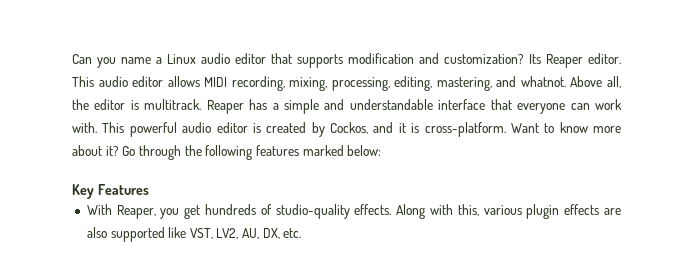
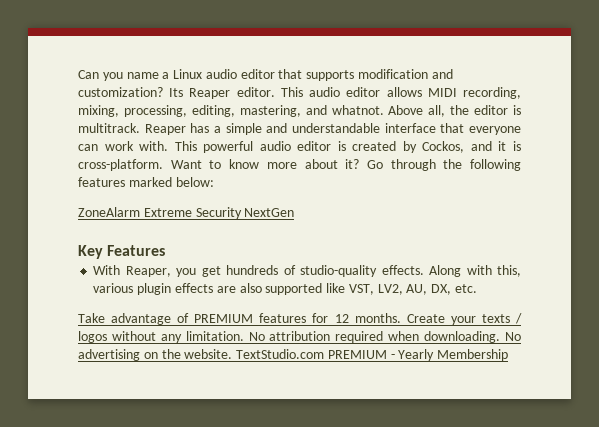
(382, 150) none -> [78,207,295,219] // ZoneAlarm Extreme Security NextGen
(302, 233) none -> [78,313,522,325] [78,331,521,343] [78,349,509,361] // Take advantage of PREMIUM features for 12 months. Create your texts / logos without any limitation. No attribution required when downloading. No advertising on the website. TextStudio.com PREMIUM - Yearly Membership

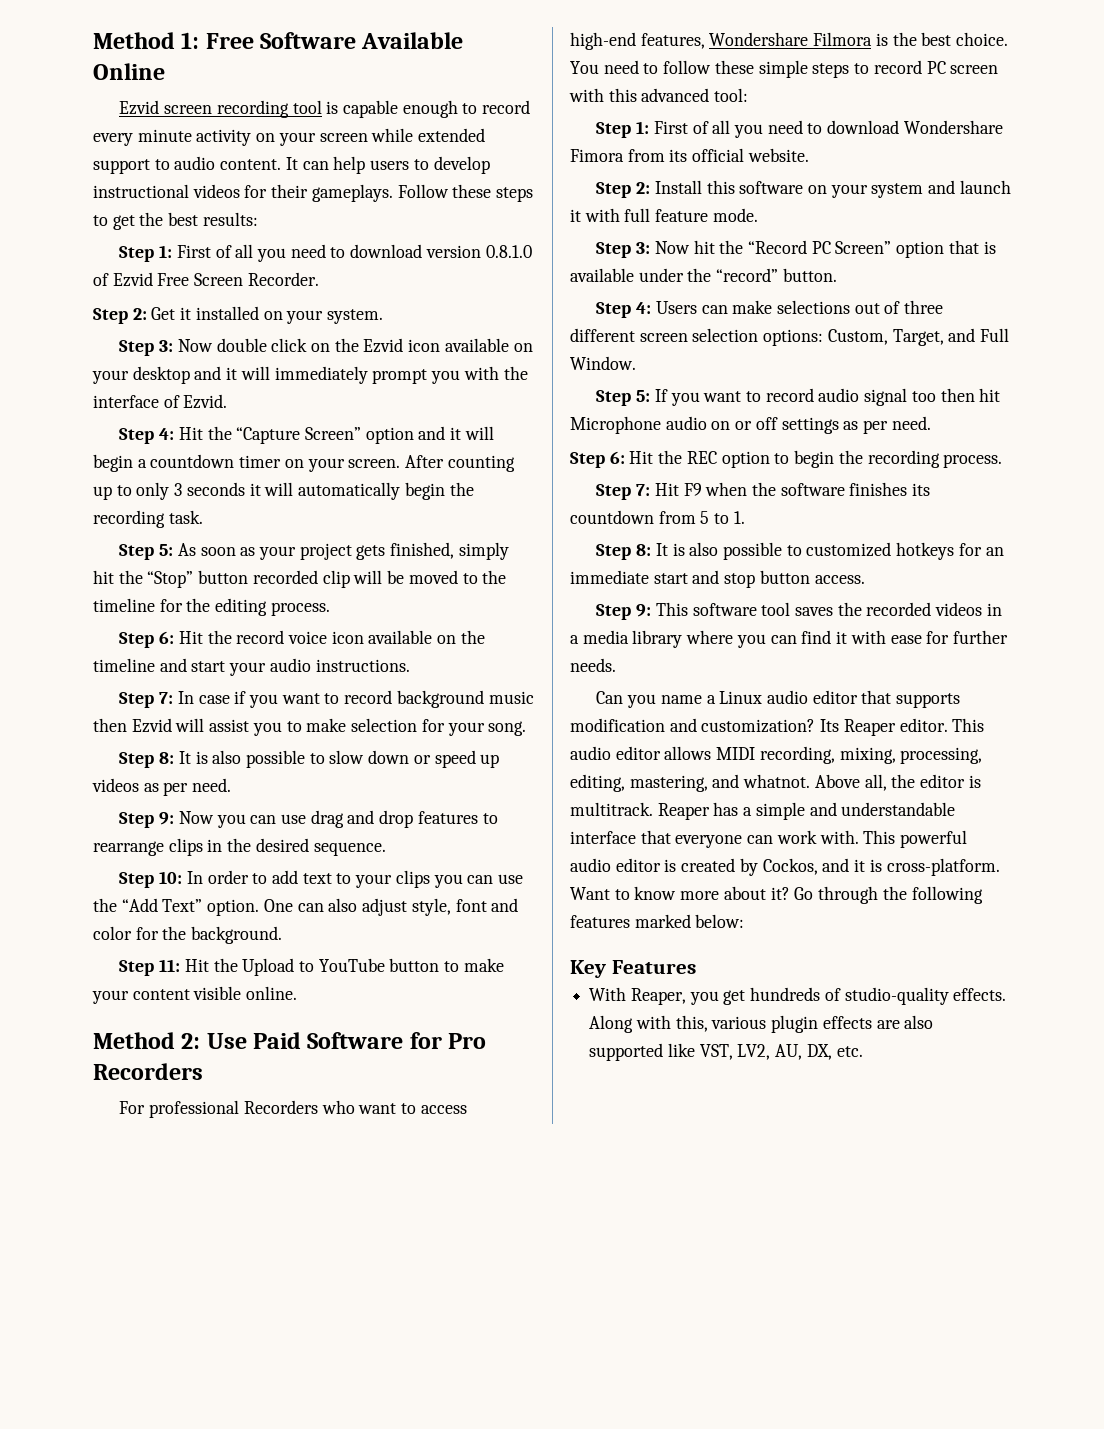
(78, 74) none -> [93,32,464,49] [93,63,165,80] [119,100,531,118] [93,128,486,146] [93,156,490,174] [93,184,534,202] [93,212,258,230] [119,244,532,262] [93,272,319,287] [93,306,384,324] [119,338,533,356] [92,366,528,384] [93,394,228,409] [119,426,494,444] [93,454,515,472] [93,482,474,500] [93,510,203,528] [119,542,509,560] [93,570,507,588] [93,598,330,616] [119,630,485,648] [93,658,410,676] [119,690,534,708] [93,718,527,736] [119,750,500,768] [92,778,232,796] [119,810,498,828] [93,838,386,856] [119,870,524,888] [93,898,519,916] [93,926,283,944] [119,958,504,976] [92,986,298,1004] [93,1032,487,1049] [93,1063,203,1080] [119,1100,467,1118] [570,32,1009,50] [570,60,999,78] [569,88,749,102] [596,120,1003,138] [570,148,809,162] [596,180,1011,198] [570,208,758,222] [596,240,996,258] [570,268,837,282] [596,300,944,318] [570,328,1010,346] [570,356,636,370] [596,388,1001,406] [570,416,931,434] [570,450,1003,468] [596,482,931,500] [570,510,745,524] [596,542,1004,560] [570,570,865,588] [596,602,1002,620] [570,630,1008,648] [570,658,616,672] Method 1: Free Software Available Online // Ezvid screen recording tool is capable enough to record every minute activity on your screen while extended support to audio content. It can help users to develop instructional videos for their gameplays. Follow these steps to get the best results: // Step 1: First of all you need to download version 0.8.1.0 of Ezvid Free Screen Recorder. // Step 2: Get it installed on your system. // Step 3: Now double click on the Ezvid icon available on your desktop and it will immediately prompt you with the interface of Ezvid. // Step 4: Hit the “Capture Screen” option and it will begin a countdown timer on your screen. After counting up to only 3 seconds it will automatically begin the recording task. // Step 5: As soon as your project gets finished, simply hit the “Stop” button recorded clip will be moved to the timeline for the editing process. // Step 6: Hit the record voice icon available on the timeline and start your audio instructions. // Step 7: In case if you want to record background music then Ezvid will assist you to make selection for your song. // Step 8: It is also possible to slow down or speed up videos as per need. // Step 9: Now you can use drag and drop features to rearrange clips in the desired sequence. // Step 10: In order to add text to your clips you can use the “Add Text” option. One can also adjust style, font and color for the background. // Step 11: Hit the Upload to YouTube button to make your content visible online. // Method 2: Use Paid Software for Pro Recorders // For professional Recorders who want to access high-end features, Wondershare Filmora is the best choice. You need to follow these simple steps to record PC screen with this advanced tool: // Step 1: First of all you need to download Wondershare Fimora from its official website. // Step 2: Install this software on your system and launch it with full feature mode. // Step 3: Now hit the “Record PC Screen” option that is available under the “record” button. // Step 4: Users can make selections out of three different screen selection options: Custom, Target, and Full Window. // Step 5: If you want to record audio signal too then hit Microphone audio on or off settings as per need. // Step 6: Hit the REC option to begin the recording process. // Step 7: Hit F9 when the software finishes its countdown from 5 to 1. // Step 8: It is also possible to customized hotkeys for an immediate start and stop button access. // Step 9: This software tool saves the recorded videos in a media library where you can find it with ease for further needs. //
[78,207,295,219] // ZoneAlarm Extreme Security NextGen -> (745, 921) none
[78,313,522,325] [78,331,521,343] [78,349,509,361] // Take advantage of PREMIUM features for 12 months. Create your texts / logos without any limitation. No attribution required when downloading. No advertising on the website. TextStudio.com PREMIUM - Yearly Membership -> (863, 1051) none

